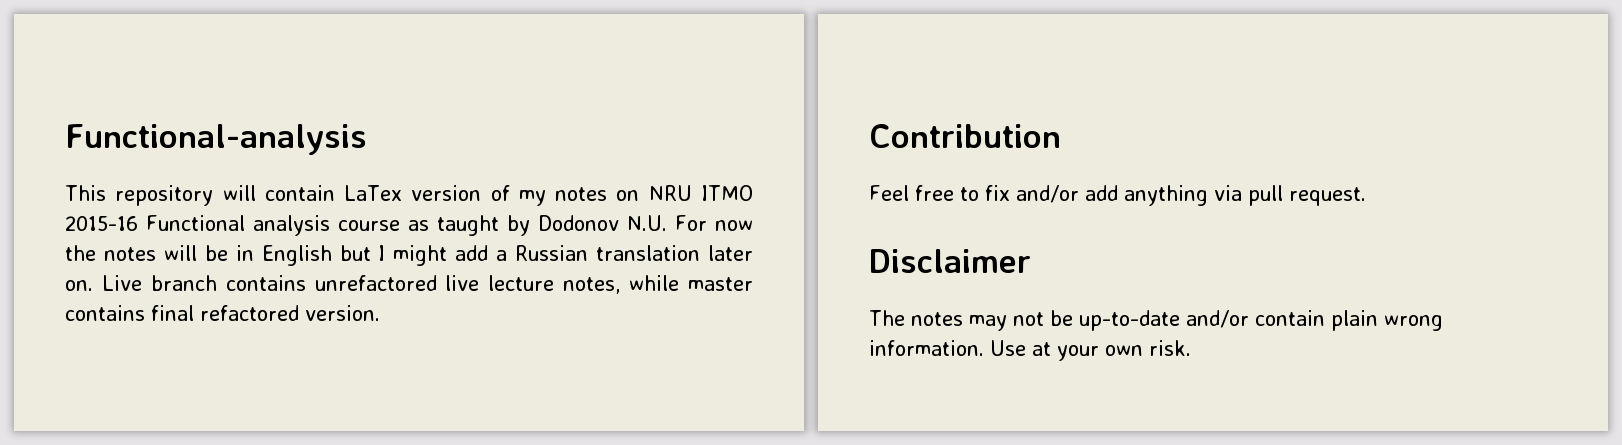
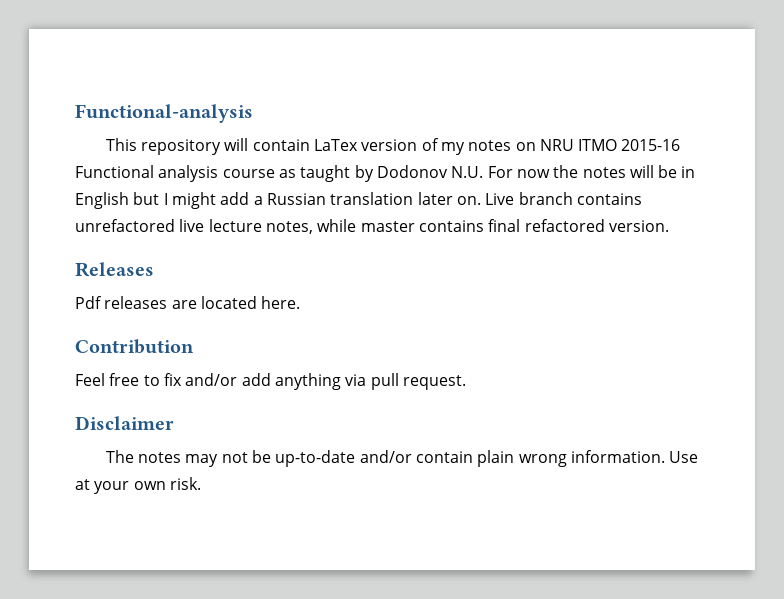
(380, 313) none -> [75,262,154,277] [75,296,301,309] // Releases // Pdf releases are located here.

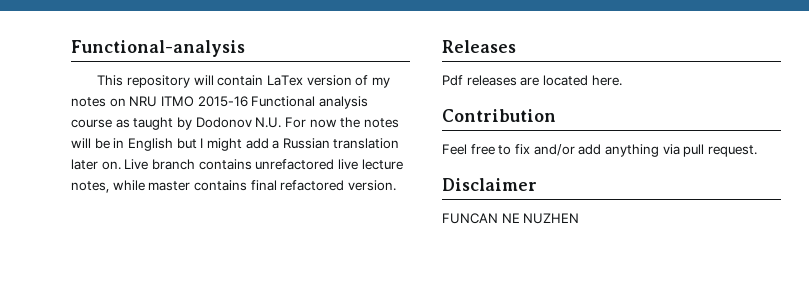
[105,450,699,467] [75,477,201,494] The notes may not be up-to-date and/or contain plain wrong information. Use at your own risk. -> [442,213,580,224] FUNCAN NE NUZHEN

